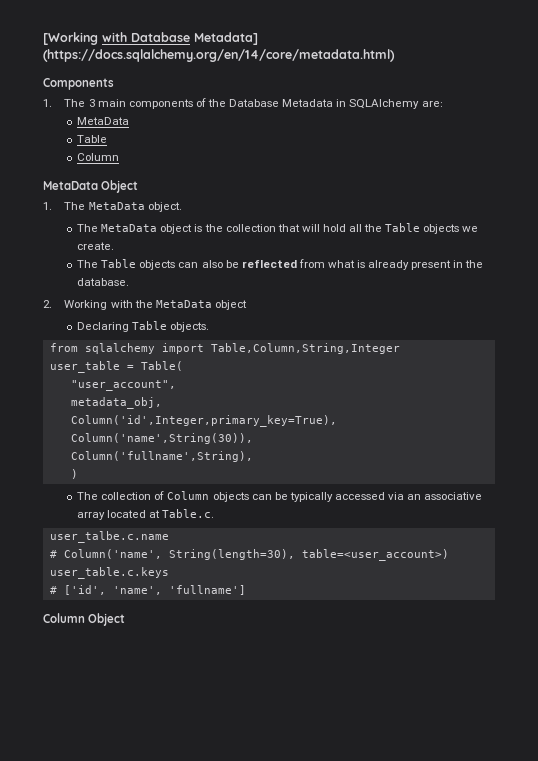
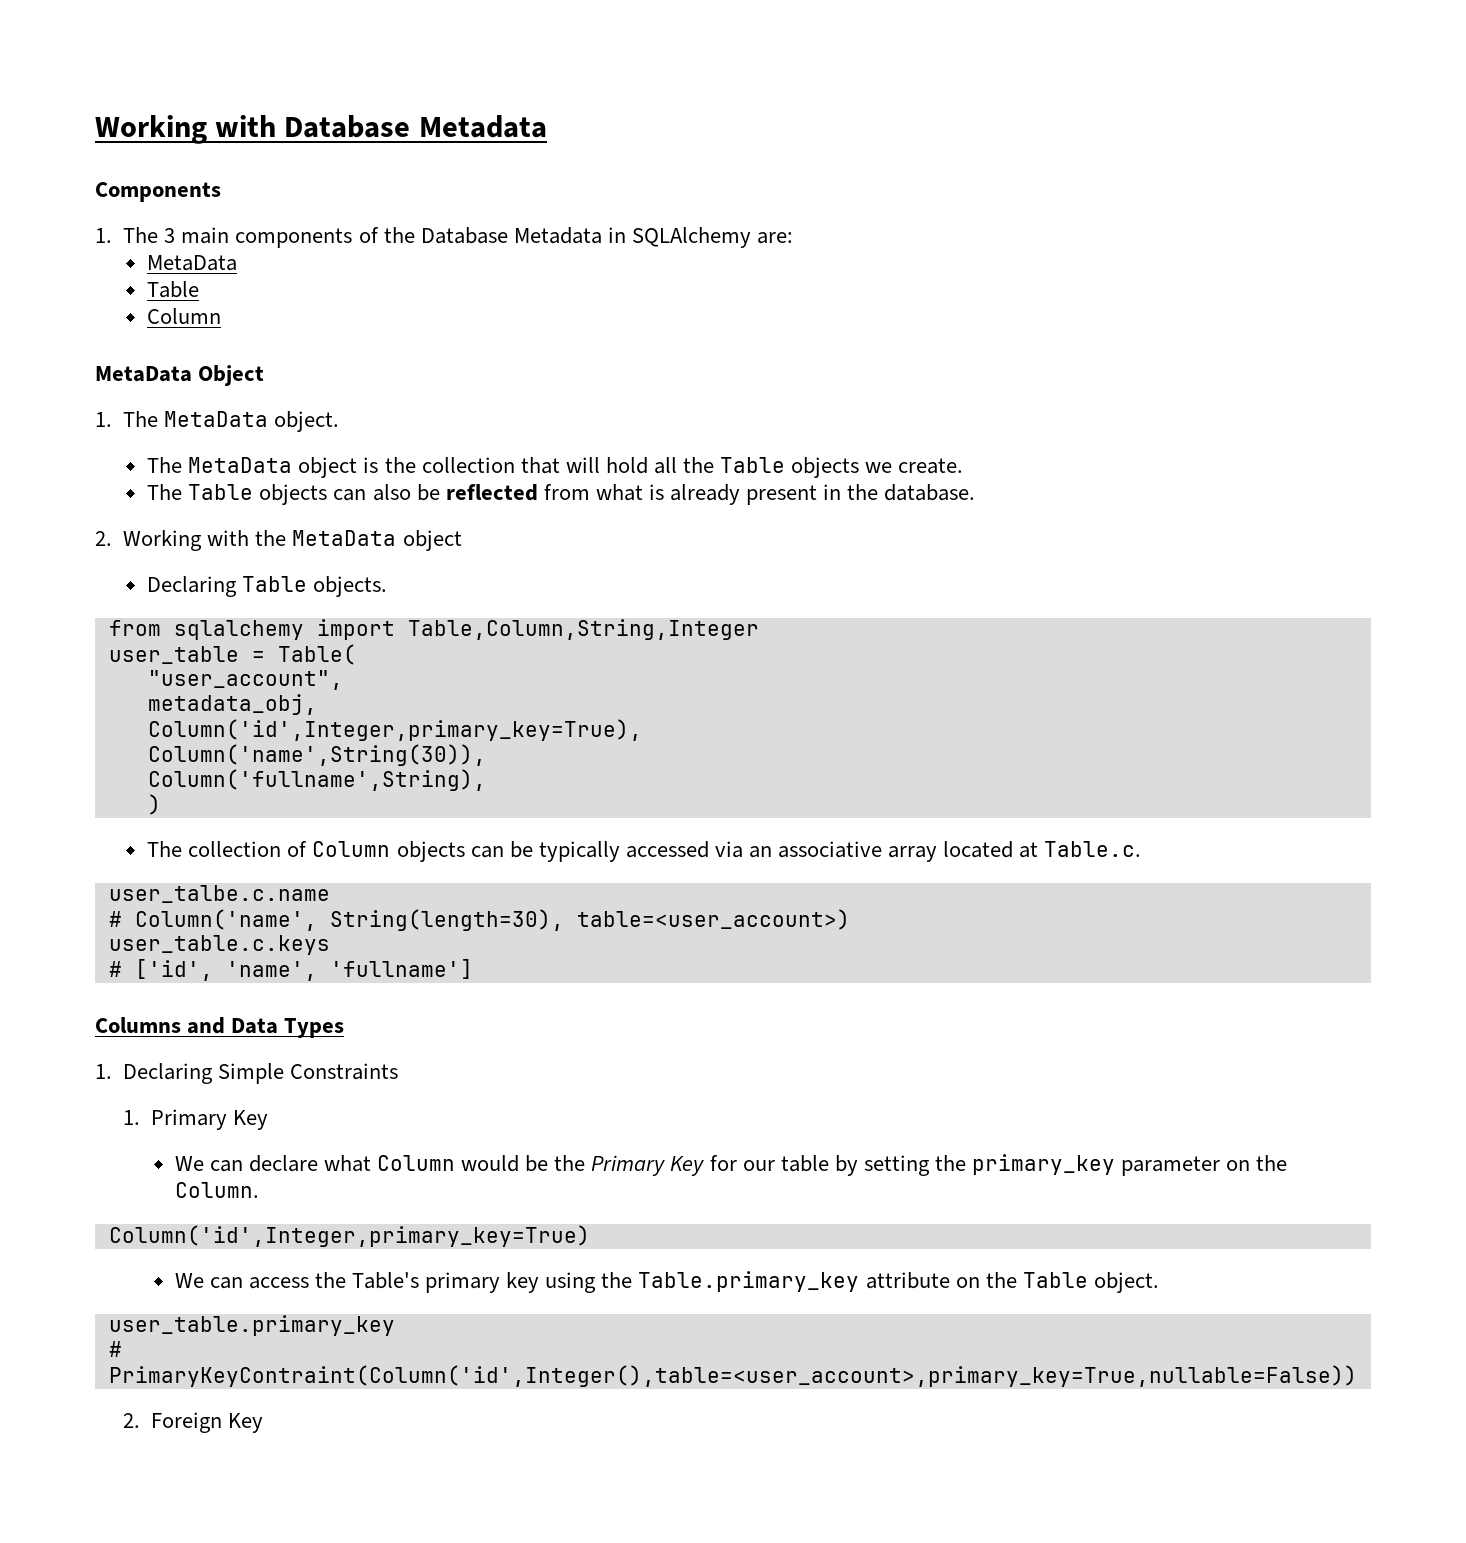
[43,32,98,45] [Working -> [95,115,207,144] Working
[194,32,258,45] [43,49,395,62] Metadata] (https://docs.sqlalchemy.org/en/14/core/metadata.html) -> [418,115,547,138] Metadata
[43,613,126,626] Column Object -> [95,1017,345,1038] [95,1063,399,1084] [122,1109,268,1130] [174,1154,1288,1176] [174,1182,259,1198] [108,1225,590,1247] [174,1271,1159,1293] [108,1315,395,1336] [108,1341,122,1357] [108,1365,1357,1387] [122,1412,263,1433] Columns and Data Types // 1. Declaring Simple Constraints // 1. Primary Key // We can declare what Column would be the Primary Key for our table by setting the primary_key parameter on the Column. // Column('id',Integer,primary_key=True) // We can access the Table's primary key using the Table.primary_key attribute on the Table object. // user_table.primary_key // # PrimaryKeyContraint(Column('id',Integer(),table=<user_account>,primary_key=True,nullable=False)) // 2. Foreign Key

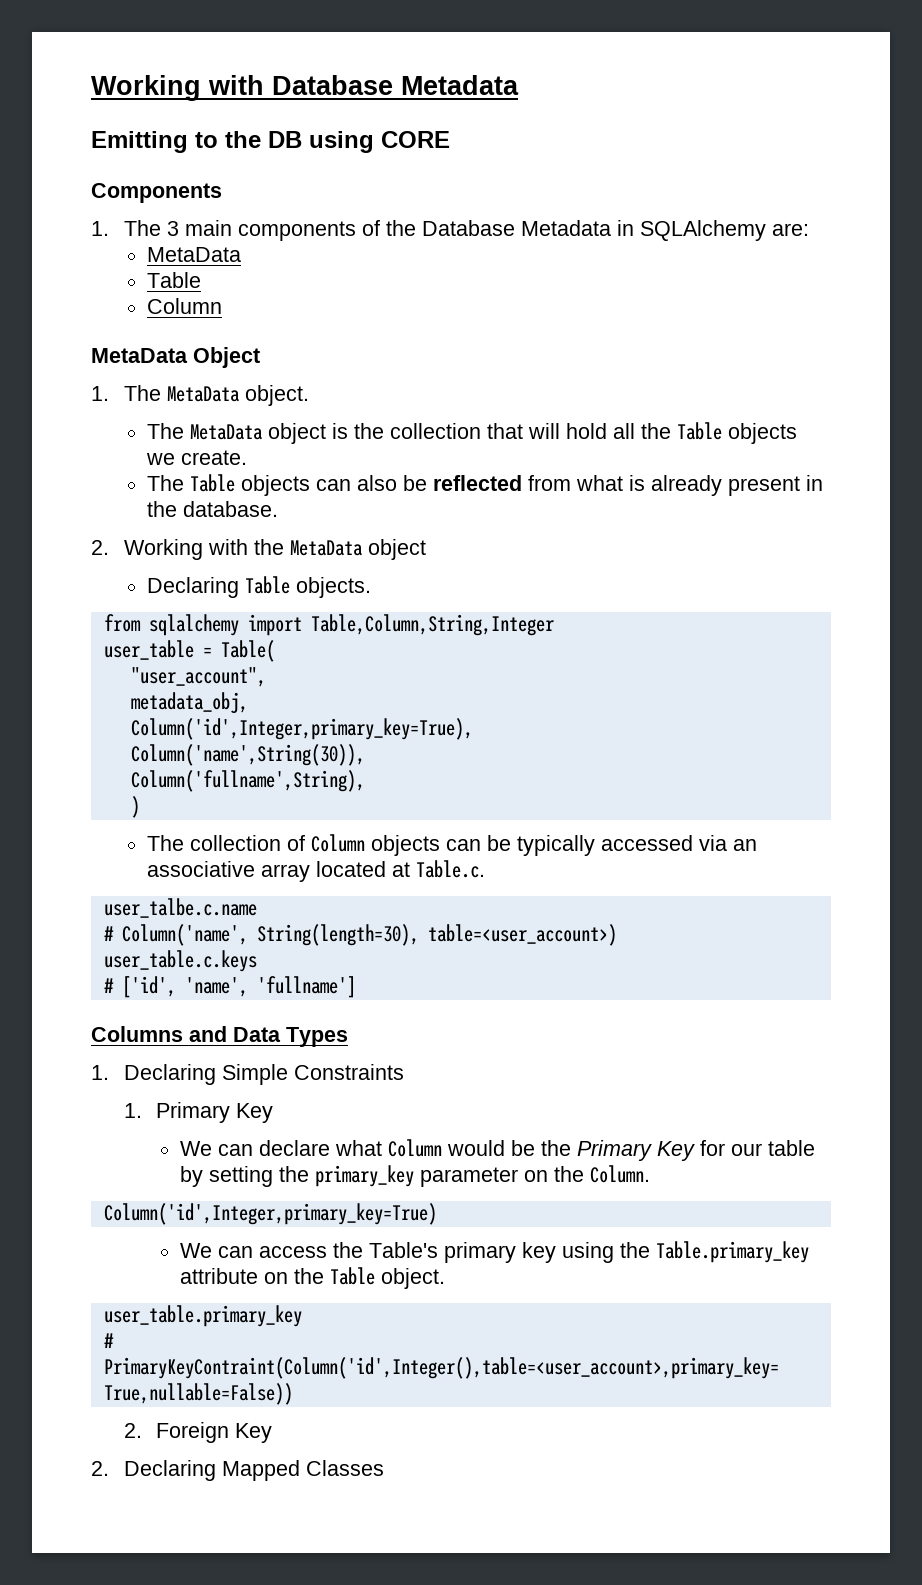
(547, 126) none -> [91,131,450,153] // Emitting to the DB using CORE
(263, 1423) none -> [91,1460,384,1481] // 2. Declaring Mapped Classes

